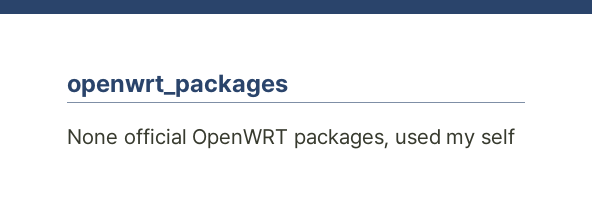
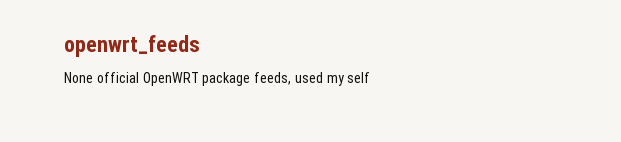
[67,74,288,98] openwrt_packages -> [64,35,200,57] openwrt_feeds
[294,129,390,149] packages, -> [202,72,292,86] package feeds,

